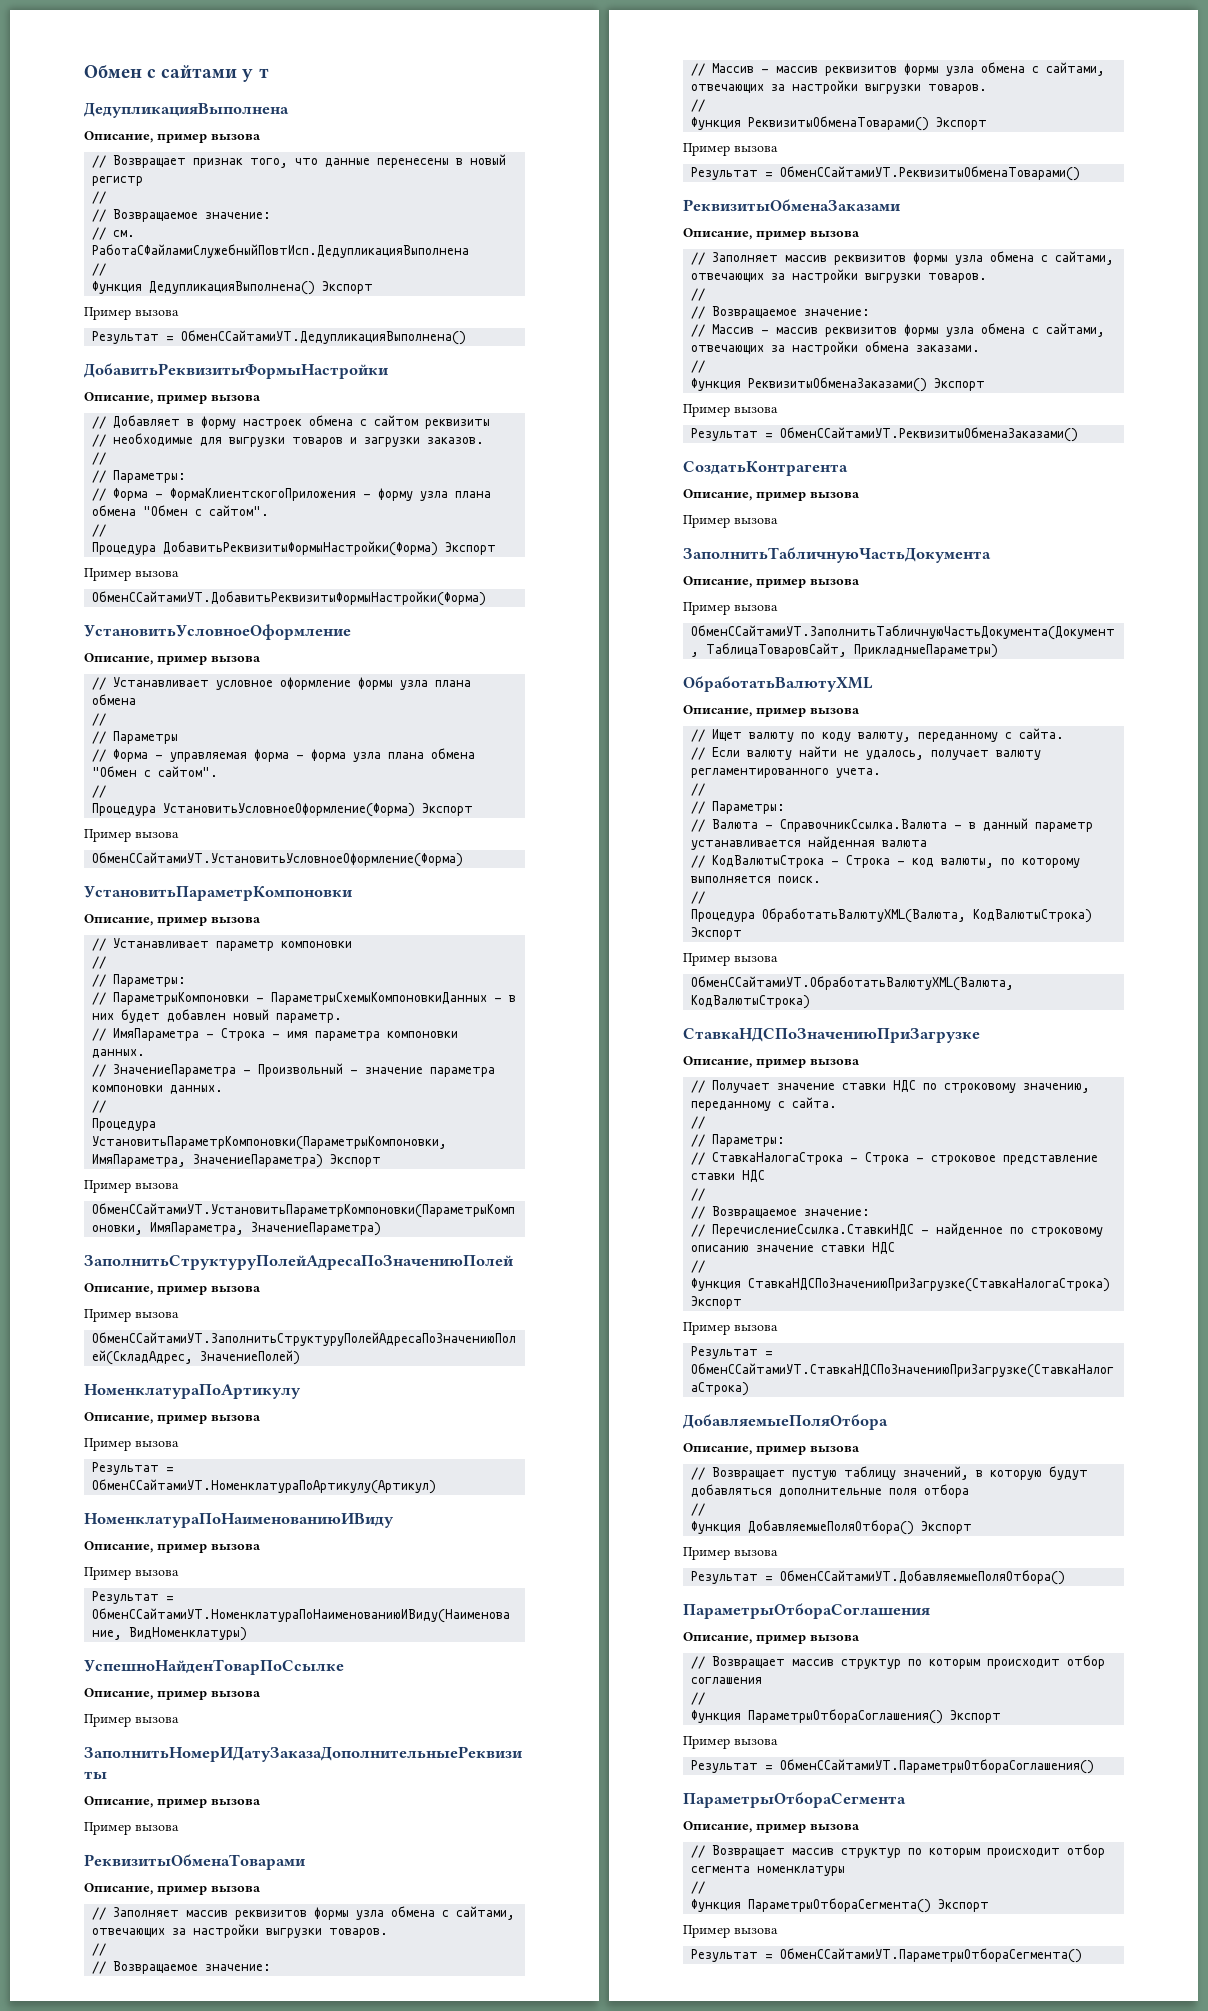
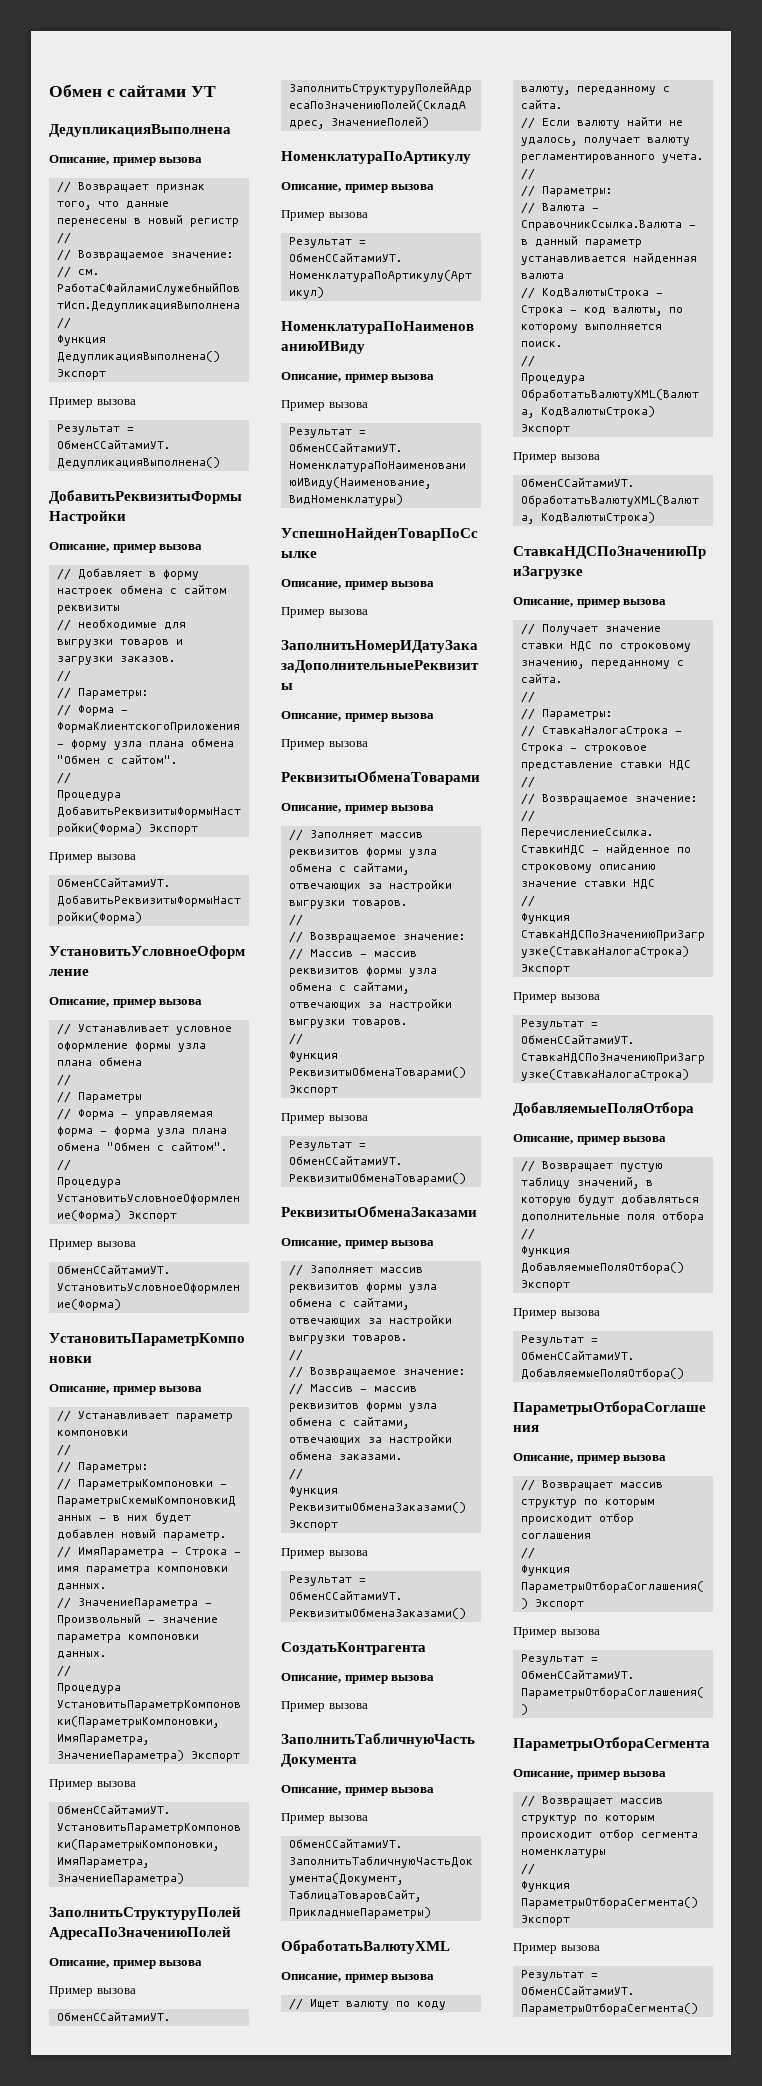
[242,68,269,82] у т -> [191,86,217,97] УТ

